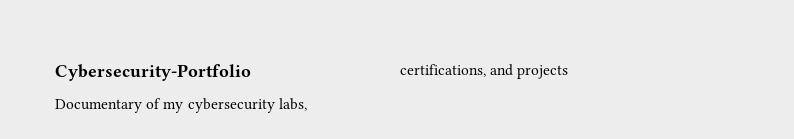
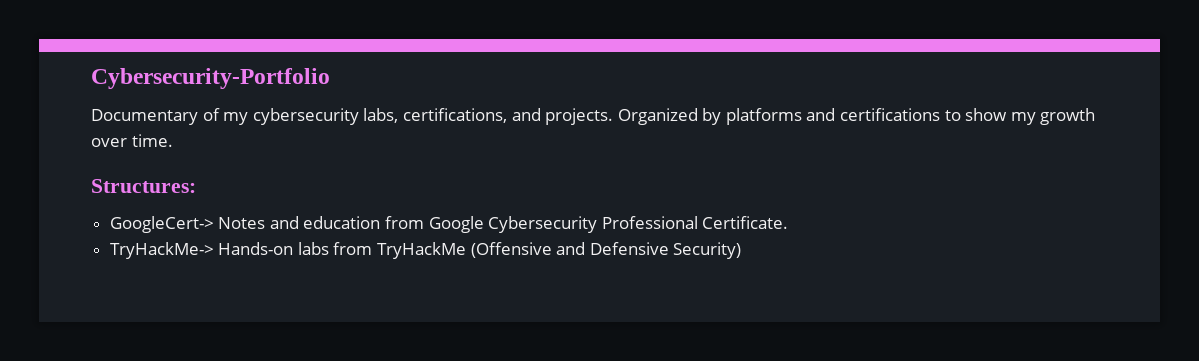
[517,65,569,79] projects -> [545,108,1096,125] [91,134,173,147] [91,179,196,193] [109,216,789,233] [109,242,742,259] projects. Organized by platforms and certifications to show my growth over time. // Structures: // GoogleCert-> Notes and education from Google Cybersecurity Professional Certificate. // TryHackMe-> Hands-on labs from TryHackMe (Offensive and Defensive Security)

